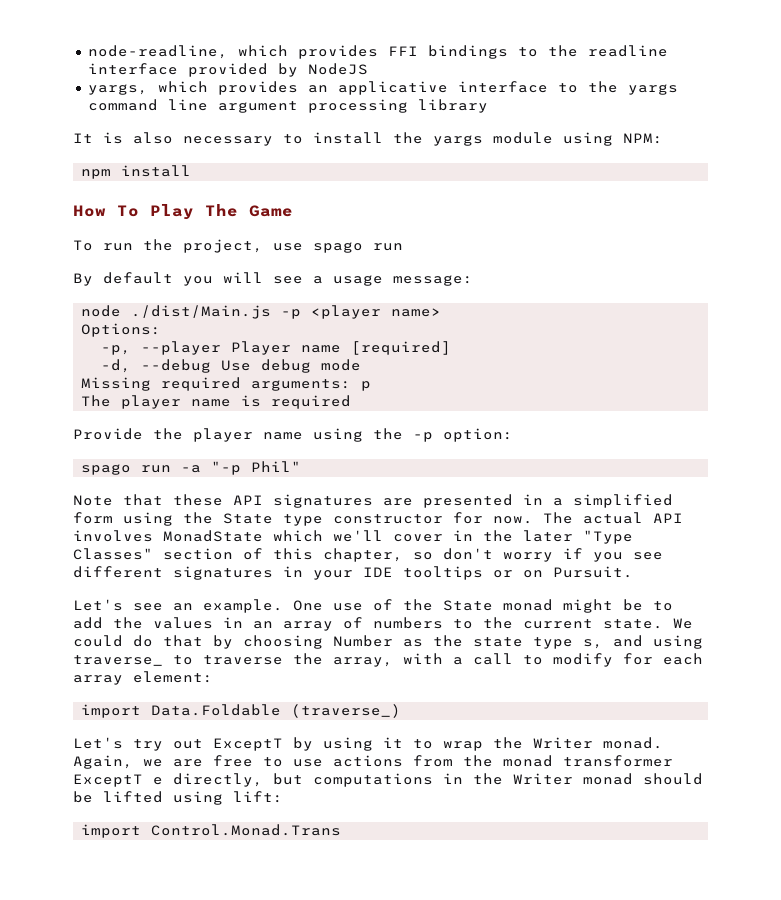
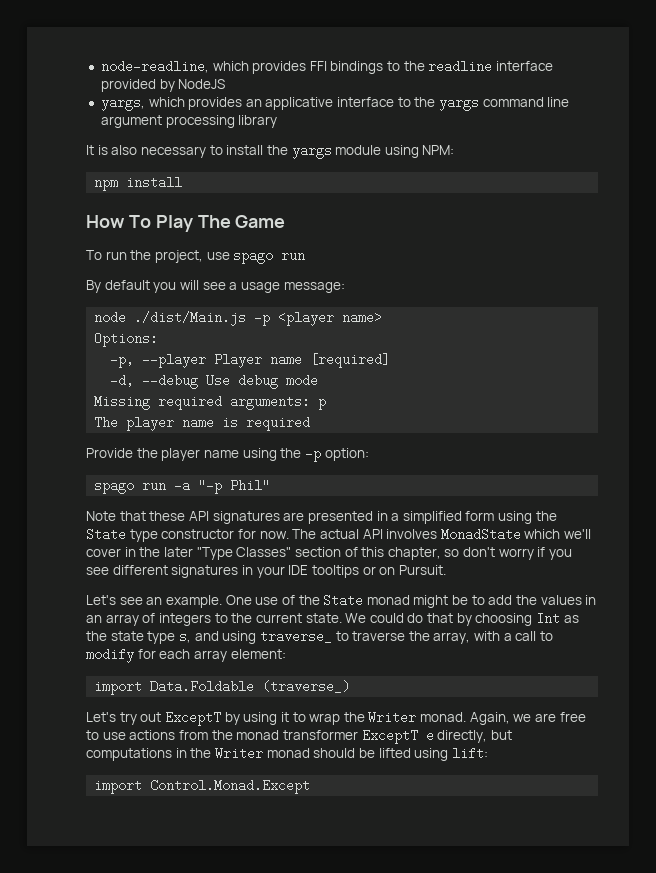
[373,617,443,629] numbers -> [158,613,211,626] integers
[333,635,393,647] Number -> [536,612,561,625] Int
[151,824,342,836] Control.Monad.Trans -> [150,779,311,794] Control.Monad.Except

